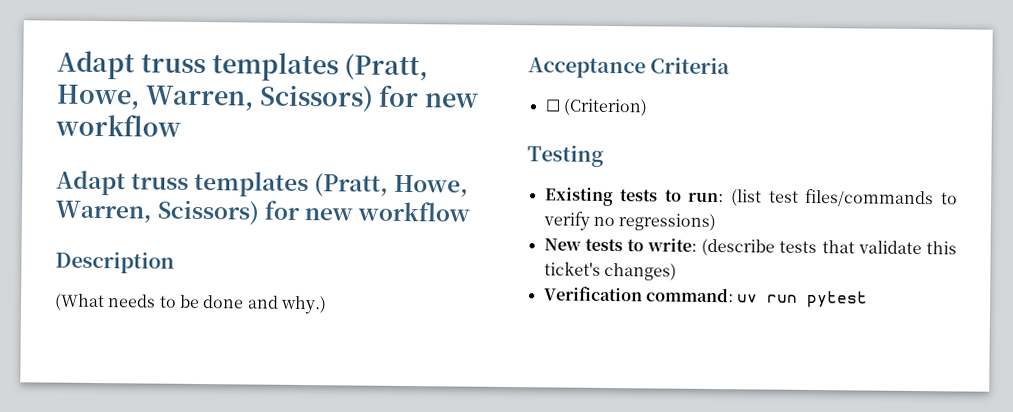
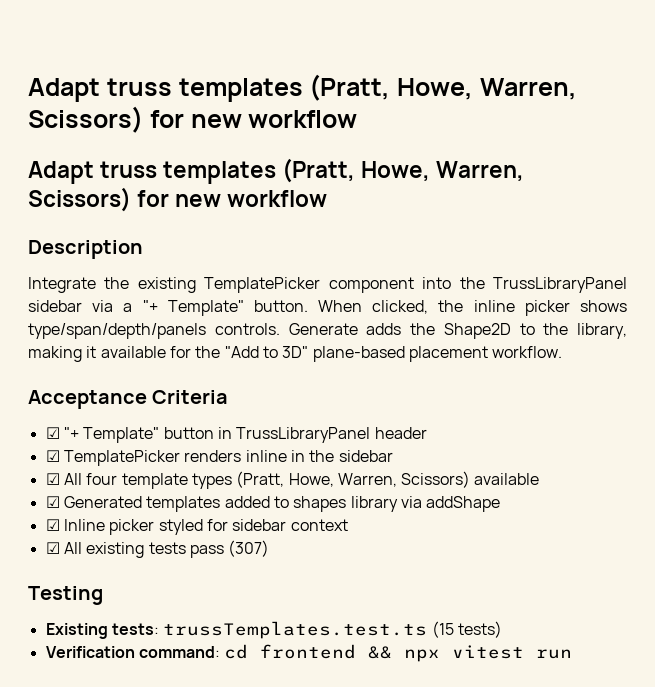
[54,293,327,315] [528,57,731,79] [544,98,648,117] [527,145,604,167] [544,187,958,208] [542,211,717,232] [543,238,957,257] [543,261,677,281] [543,286,869,308] (What needs to be done and why.) // Acceptance Criteria // ☐ (Criterion) // Testing // Existing tests to run: (list test files/commands to verify no regressions) // New tests to write: (describe tests that validate this ticket's changes) // Verification command: uv run pytest -> [28,277,627,293] [28,300,627,316] [28,323,627,339] [28,346,563,362] [28,390,229,409] [45,427,427,443] [45,450,393,466] [45,471,540,489] [45,496,501,512] [45,519,348,535] [45,540,270,558] [28,586,103,605] [45,621,502,639] [45,644,573,662] Integrate the existing TemplatePicker component into the TrussLibraryPanel sidebar via a "+ Template" button. When clicked, the inline picker shows type/span/depth/panels controls. Generate adds the Shape2D to the library, making it available for the "Add to 3D" plane-based placement workflow. // Acceptance Criteria // ☑ "+ Template" button in TrussLibraryPanel header // ☑ TemplatePicker renders inline in the sidebar // ☑ All four template types (Pratt, Howe, Warren, Scissors) available // ☑ Generated templates added to shapes library via addShape // ☑ Inline picker styled for sidebar context // ☑ All existing tests pass (307) // Testing // Existing tests: trussTemplates.test.ts (15 tests) // Verification command: cd frontend && npx vitest run

